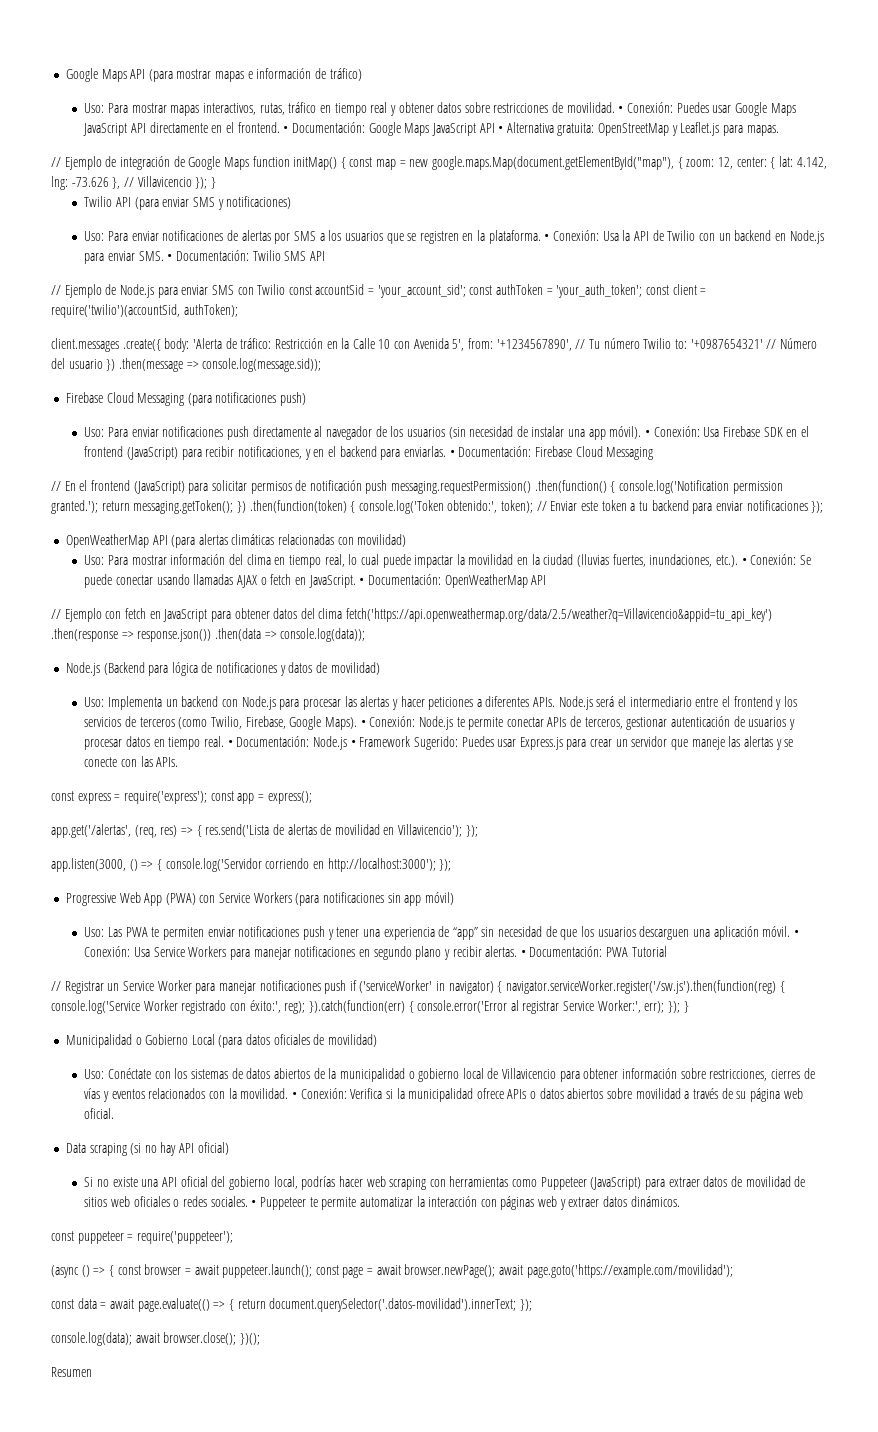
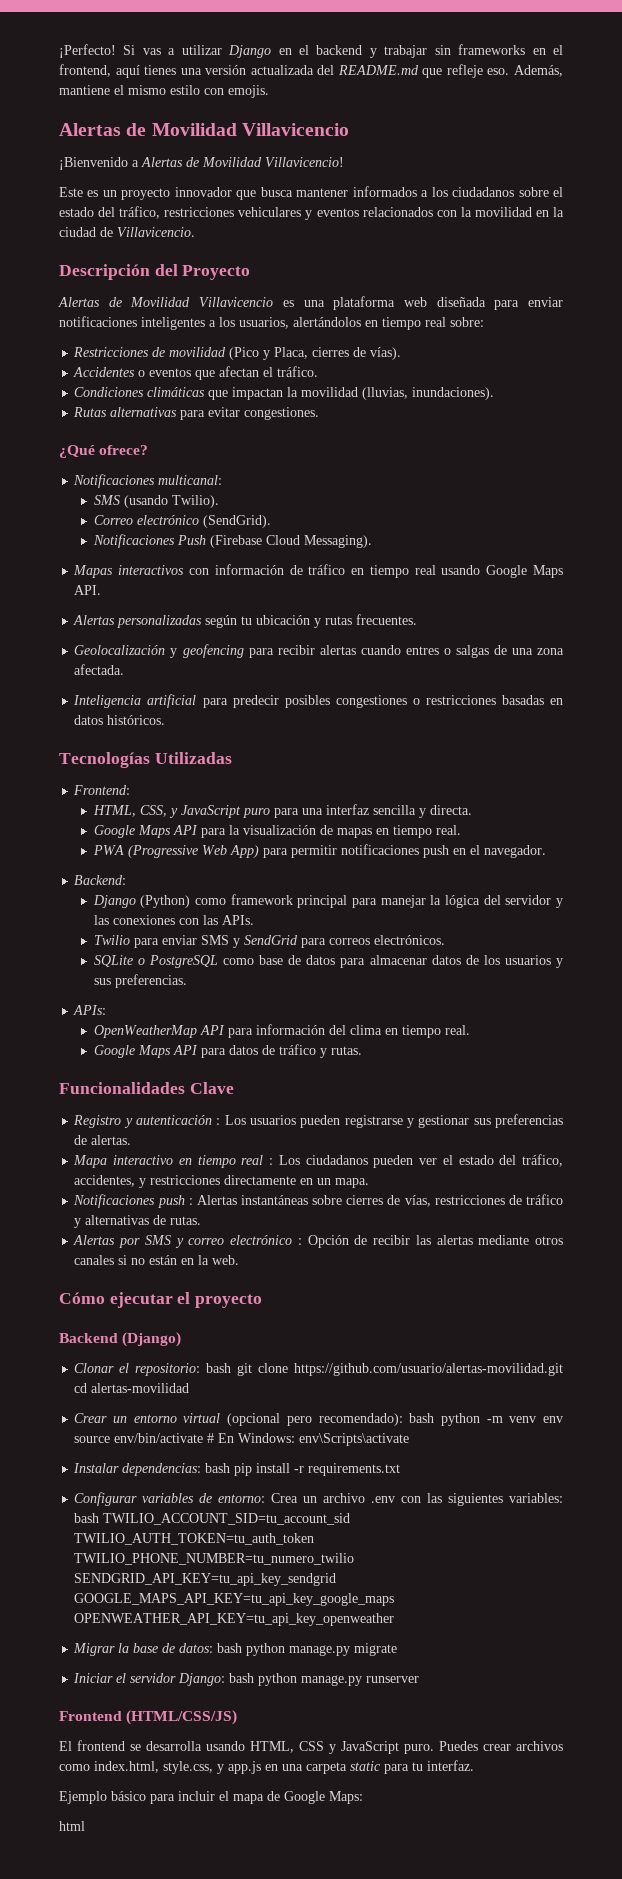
[65,68,362,82] [84,102,796,116] [83,122,779,136] [51,156,827,170] [51,176,216,190] [84,196,159,210] Google Maps API (para mostrar mapas e información de tráfico) // Uso: Para mostrar mapas interactivos, rutas, tráfico en tiempo real y obtener datos sobre restricciones de movilidad. • Conexión: Puedes usar Google Maps JavaScript API directamente en el frontend. • Documentación: Google Maps JavaScript API • Alternativa gratuita: OpenStreetMap y Leaflet.js para mapas. // // Ejemplo de integración de Google Maps function initMap() { const map = new google.maps.Map(document.getElementById("map"), { zoom: 12, center: { lat: 4.142, lng: -73.626 }, // Villavicencio }); } // Twilio API (para -> [59,44,563,58] [59,64,563,78] [59,85,269,98] [59,123,349,136] [59,157,344,170] [59,186,563,200] [59,206,564,220] [59,227,195,237] [59,264,251,280] [58,296,563,310] [59,316,484,330] [73,347,402,360] [73,366,319,380] [74,387,495,400] [73,407,320,420] [59,445,149,458] [73,474,223,488] [93,495,219,508] [93,515,271,528] [92,534,372,548] [73,564,564,578] [74,585,102,595] [73,614,418,628] [74,644,565,658] [74,664,125,675] [73,694,563,708] [74,715,166,725] [59,752,232,768] [73,785,131,795] [92,804,472,818] [93,825,461,838] [92,844,546,858] [74,875,127,885] [92,894,564,908] [93,915,254,925] [93,935,159,948] ¡Perfecto! Si vas a utilizar Django en el backend y trabajar sin frameworks en el frontend, aquí tienes una versión actualizada del README.md que refleje eso. Además, mantiene el mismo estilo con emojis. // Alertas de Movilidad Villavicencio // ¡Bienvenido a Alertas de Movilidad Villavicencio! // Este es un proyecto innovador que busca mantener informados a los ciudadanos sobre el estado del tráfico, restricciones vehiculares y eventos relacionados con la movilidad en la ciudad de Villavicencio. // Descripción del Proyecto // Alertas de Movilidad Villavicencio es una plataforma web diseñada para enviar notificaciones inteligentes a los usuarios, alertándolos en tiempo real sobre: // Restricciones de movilidad (Pico y Placa, cierres de vías). // Accidentes o eventos que afectan el tráfico. // Condiciones climáticas que impactan la movilidad (lluvias, inundaciones). // Rutas alternativas para evitar congestiones. // ¿Qué ofrece? // Notificaciones multicanal: // SMS (usando Twilio). // Correo electrónico (SendGrid). // Notificaciones Push (Firebase Cloud Messaging). // Mapas interactivos con información de tráfico en tiempo real usando Google Maps API. // Alertas personalizadas según tu ubicación y rutas frecuentes. // Geolocalización y geofencing para recibir alertas cuando entres o salgas de una zona afectada. // Inteligencia artificial para predecir posibles congestiones o restricciones basadas en datos históricos. // Tecnologías Utilizadas // Frontend: // HTML, CSS, y JavaScript puro para una interfaz sencilla y directa. // Google Maps API para la visualización de mapas en tiempo real. // PWA (Progressive Web App) para permitir notificaciones push en el navegador. // Backend: // Django (Python) como framework principal para manejar la lógica del servidor y las conexiones con las APIs. // Twilio para
[226,196,292,209] [84,230,824,244] [84,250,325,264] [51,284,707,298] [51,304,238,318] [51,338,817,352] [51,358,322,372] [65,392,307,406] [84,426,809,440] [84,446,654,460] [51,480,783,494] [51,500,824,514] [65,534,407,548] [84,555,167,565] notificaciones) // Uso: Para enviar notificaciones de alertas por SMS a los usuarios que se registren en la plataforma. • Conexión: Usa la API de Twilio con un backend en Node.js para enviar SMS. • Documentación: Twilio SMS API // // Ejemplo de Node.js para enviar SMS con Twilio const accountSid = 'your_account_sid'; const authToken = 'your_auth_token'; const client = require('twilio')(accountSid, authToken); // client.messages .create({ body: 'Alerta de tráfico: Restricción en la Calle 10 con Avenida 5', from: '+1234567890', // Tu número Twilio to: '+0987654321' // Número del usuario }) .then(message => console.log(message.sid)); // Firebase Cloud Messaging (para notificaciones push) // Uso: Para enviar notificaciones push directamente al navegador de los usuarios (sin necesidad de instalar una app móvil). • Conexión: Usa Firebase SDK en el frontend (JavaScript) para recibir notificaciones, y en el backend para enviarlas. • Documentación: Firebase Cloud Messaging // // En el frontend (JavaScript) para solicitar permisos de notificación push messaging.requestPermission() .then(function() { console.log('Notification permission granted.'); return messaging.getToken(); }) .then(function(token) { console.log('Token obtenido:', token); // Enviar este token a tu backend para enviar notificaciones }); // OpenWeatherMap API (para alertas climáticas relacionadas con movilidad) // Uso: Para mostrar -> [243,935,445,948] [93,955,564,968] [93,974,187,988] [73,1005,107,1015] [93,1025,253,1038] SendGrid para correos electrónicos. // SQLite o PostgreSQL como base de datos para almacenar datos de los usuarios y sus preferencias. // APIs: // OpenWeatherMap API para
[324,554,811,568] [84,574,547,588] [51,608,773,622] [51,628,366,642] [65,662,380,676] [84,696,797,710] [84,716,795,730] [84,736,794,750] [84,756,179,767] [51,791,312,804] [51,824,478,838] [51,858,452,872] [65,892,454,906] [84,926,799,940] [84,946,667,960] [51,980,785,994] [51,1000,689,1014] [65,1034,378,1048] [84,1068,815,1082] [84,1088,803,1102] [84,1108,115,1119] [65,1142,229,1156] [84,1176,806,1190] [84,1196,680,1210] [51,1231,233,1244] [51,1264,733,1278] [51,1298,532,1312] [51,1332,260,1346] [51,1367,92,1377] real, lo cual puede impactar la movilidad en la ciudad (lluvias fuertes, inundaciones, etc.). • Conexión: Se puede conectar usando llamadas AJAX o fetch en JavaScript. • Documentación: OpenWeatherMap API // // Ejemplo con fetch en JavaScript para obtener datos del clima fetch('https://api.openweathermap.org/data/2.5/weather?q=Villavicencio&appid=tu_api_key') .then(response => response.json()) .then(data => console.log(data)); // Node.js (Backend para lógica de notificaciones y datos de movilidad) // Uso: Implementa un backend con Node.js para procesar las alertas y hacer peticiones a diferentes APIs. Node.js será el intermediario entre el frontend y los servicios de terceros (como Twilio, Firebase, Google Maps). • Conexión: Node.js te permite conectar APIs de terceros, gestionar autenticación de usuarios y procesar datos en tiempo real. • Documentación: Node.js • Framework Sugerido: Puedes usar Express.js para crear un servidor que maneje las alertas y se conecte con las APIs. // const express = require('express'); const app = express(); // app.get('/alertas', (req, res) => { res.send('Lista de alertas de movilidad en Villavicencio'); }); // app.listen(3000, () => { console.log('Servidor corriendo en http://localhost:3000'); }); // Progressive Web App (PWA) con Service Workers (para notificaciones sin app móvil) // Uso: Las PWA te permiten enviar notificaciones push y tener una experiencia de “app” sin necesidad de que los usuarios descarguen una aplicación móvil. • Conexión: Usa Service Workers para manejar notificaciones en segundo plano y recibir alertas. • Documentación: PWA Tutorial // // Registrar un Service Worker para manejar notificaciones push if ('serviceWorker' in navigator) { navigator.serviceWorker.register('/sw.js').then(function(reg) { console.log('Service Worker registrado con éxito:', reg); }).catch(function(err) { console.error('Error al registrar Service Worker:', err); }); } // Municipalidad o Gobierno Local (para datos oficiales de movilidad) // Uso: Conéctate con los sistemas de datos abiertos de la municipalidad o gobierno local de Villavicencio para obtener información sobre restricciones, cierres de vías y eventos relacionados con la movilidad. • Conexión: Verifica si la municipalidad ofrece APIs o datos abiertos sobre movilidad a través de su página web oficial. // Data scraping (si no hay API oficial) // Si no existe una API oficial del gobierno local, podrías hacer web scraping con herramientas como Puppeteer (JavaScript) para extraer datos de movilidad de sitios web oficiales o redes sociales. • Puppeteer te permite automatizar la interacción con páginas web y extraer datos dinámicos. // const puppeteer = require('puppeteer'); // (async () => { const browser = await puppeteer.launch(); const page = await browser.newPage(); await page.goto('https://example.com/movilidad'); // const data = await page.evaluate(() => { return document.querySelector('.datos-movilidad').innerText; }); // console.log(data); await browser.close(); })(); // Resumen -> [444,1025,470,1035] [93,1044,362,1058] [59,1082,234,1094] [73,1114,563,1128] [74,1135,132,1145] [73,1154,563,1168] [74,1175,370,1188] [73,1194,563,1208] [74,1215,202,1228] [73,1235,563,1248] [74,1255,240,1265] [59,1292,263,1308] [59,1332,182,1347] [74,1363,563,1376] [74,1383,190,1393] [74,1413,563,1426] [74,1433,410,1446] [73,1463,401,1476] [74,1492,563,1506] [74,1513,351,1525] [74,1533,315,1545] [74,1553,355,1565] [74,1573,337,1586] [74,1593,395,1606] [74,1613,395,1626] [73,1643,398,1656] [73,1673,420,1686] [59,1710,238,1725] [59,1740,563,1754] [59,1760,474,1774] [59,1791,363,1804] [59,1821,85,1831] real. // Google Maps API para datos de tráfico y rutas. // Funcionalidades Clave // Registro y autenticación : Los usuarios pueden registrarse y gestionar sus preferencias de alertas. // Mapa interactivo en tiempo real : Los ciudadanos pueden ver el estado del tráfico, accidentes, y restricciones directamente en un mapa. // Notificaciones push : Alertas instantáneas sobre cierres de vías, restricciones de tráfico y alternativas de rutas. // Alertas por SMS y correo electrónico : Opción de recibir las alertas mediante otros canales si no están en la web. // Cómo ejecutar el proyecto // Backend (Django) // Clonar el repositorio: bash git clone https://github.com/usuario/alertas-movilidad.git cd alertas-movilidad // Crear un entorno virtual (opcional pero recomendado): bash python -m venv env source env/bin/activate # En Windows: env\Scripts\activate // Instalar dependencias: bash pip install -r requirements.txt // Configurar variables de entorno: Crea un archivo .env con las siguientes variables: bash TWILIO_ACCOUNT_SID=tu_account_sid TWILIO_AUTH_TOKEN=tu_auth_token TWILIO_PHONE_NUMBER=tu_numero_twilio SENDGRID_API_KEY=tu_api_key_sendgrid GOOGLE_MAPS_API_KEY=tu_api_key_google_maps OPENWEATHER_API_KEY=tu_api_key_openweather // Migrar la base de datos: bash python manage.py migrate // Iniciar el servidor Django: bash python manage.py runserver // Frontend (HTML/CSS/JS) // El frontend se desarrolla usando HTML, CSS y JavaScript puro. Puedes crear archivos como index.html, style.css, y app.js en una carpeta static para tu interfaz. // Ejemplo básico para incluir el mapa de Google Maps: // html

